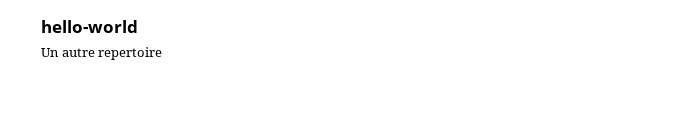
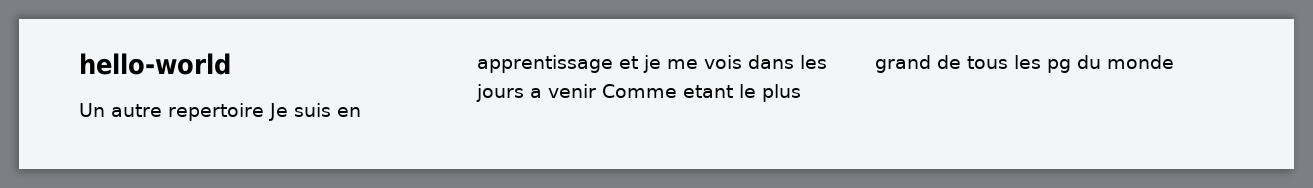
(163, 53) none -> [269,103,361,121] [477,55,827,73] [476,84,801,102] [875,55,1174,73] Je suis en apprentissage et je me vois dans les jours a venir Comme etant le plus grand de tous les pg du monde

